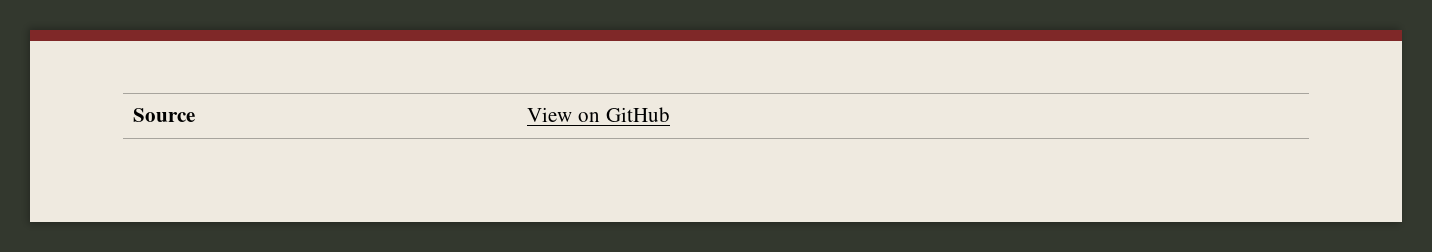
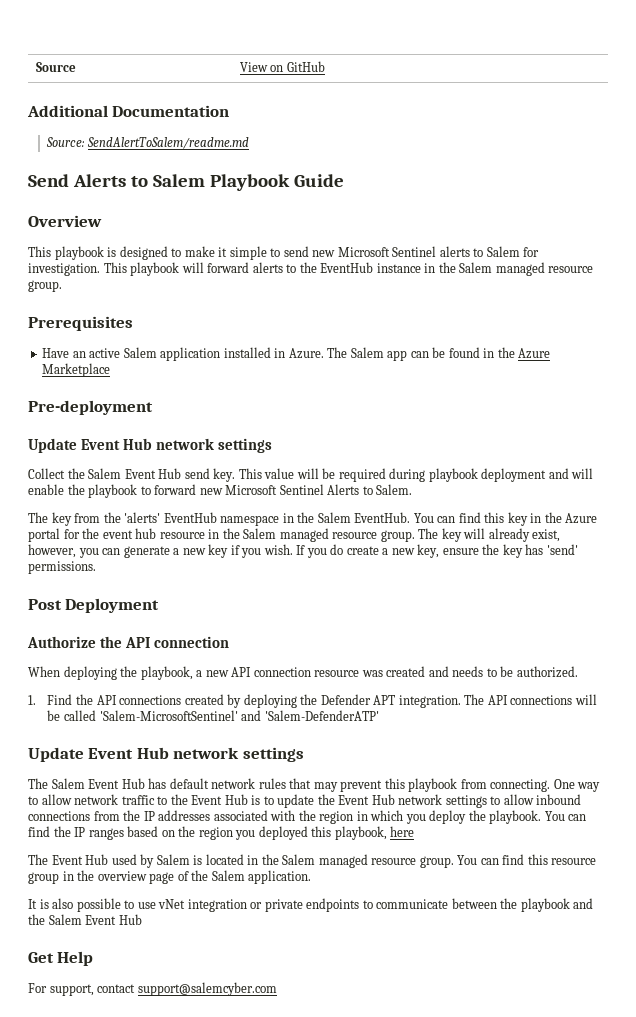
(670, 114) none -> [27,105,230,117] [46,137,249,149] [28,174,344,191] [28,215,102,227] [28,246,540,260] [28,262,594,276] [28,280,62,292] [28,316,133,331] [42,347,551,361] [42,363,111,377] [28,400,153,415] [28,438,272,453] [28,468,594,482] [28,484,413,498] [28,512,598,526] [28,528,561,542] [28,544,578,558] [28,561,96,574] [28,598,160,613] [27,636,229,648] [28,666,578,680] [28,694,597,708] [47,710,379,721] [28,747,304,762] [28,778,601,792] [28,794,582,808] [28,810,587,824] [28,826,415,840] [28,854,597,868] [28,870,312,884] [28,898,594,912] [28,914,142,925] [28,951,94,966] [28,982,277,996] // Additional Documentation // Source: SendAlertToSalem/readme.md // Send Alerts to Salem Playbook Guide // Overview // This playbook is designed to make it simple to send new Microsoft Sentinel alerts to Salem for investigation. This playbook will forward alerts to the EventHub instance in the Salem managed resource group. // Prerequisites // Have an active Salem application installed in Azure. The Salem app can be found in the Azure Marketplace // Pre-deployment // Update Event Hub network settings // Collect the Salem Event Hub send key. This value will be required during playbook deployment and will enable the playbook to forward new Microsoft Sentinel Alerts to Salem. // The key from the 'alerts' EventHub namespace in the Salem EventHub. You can find this key in the Azure portal for the event hub resource in the Salem managed resource group. The key will already exist, however, you can generate a new key if you wish. If you do create a new key, ensure the key has 'send' permissions. // Post Deployment // Authorize the API connection // When deploying the playbook, a new API connection resource was created and needs to be authorized. // 1. Find the API connections created by deploying the Defender APT integration. The API connections will be called 'Salem-MicrosoftSentinel' and 'Salem-DefenderATP' // Update Event Hub network settings // The Salem Event Hub has default network rules that may prevent this playbook from connecting. One way to allow network traffic to the Event Hub is to update the Event Hub network settings to allow inbound connections from the IP addresses associated with the region in which you deploy the playbook. You can find the IP ranges based on the region you deployed this playbook, here // The Event Hub used by Salem is located in the Salem managed resource group. You can find this resource group in the overview page of the Salem application. // It is also possible to use vNet integration or private endpoints to communicate between the playbook and the Salem Event Hub // Get Help // For support, contact support@salemcyber.com

